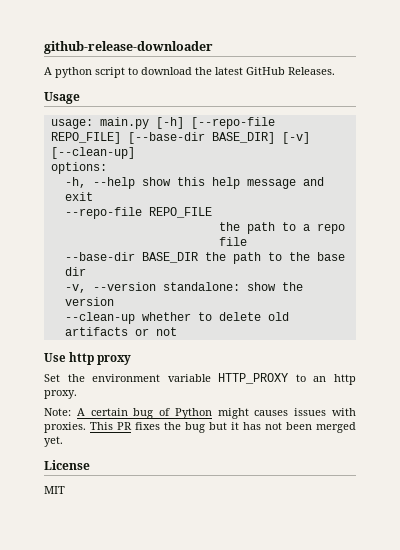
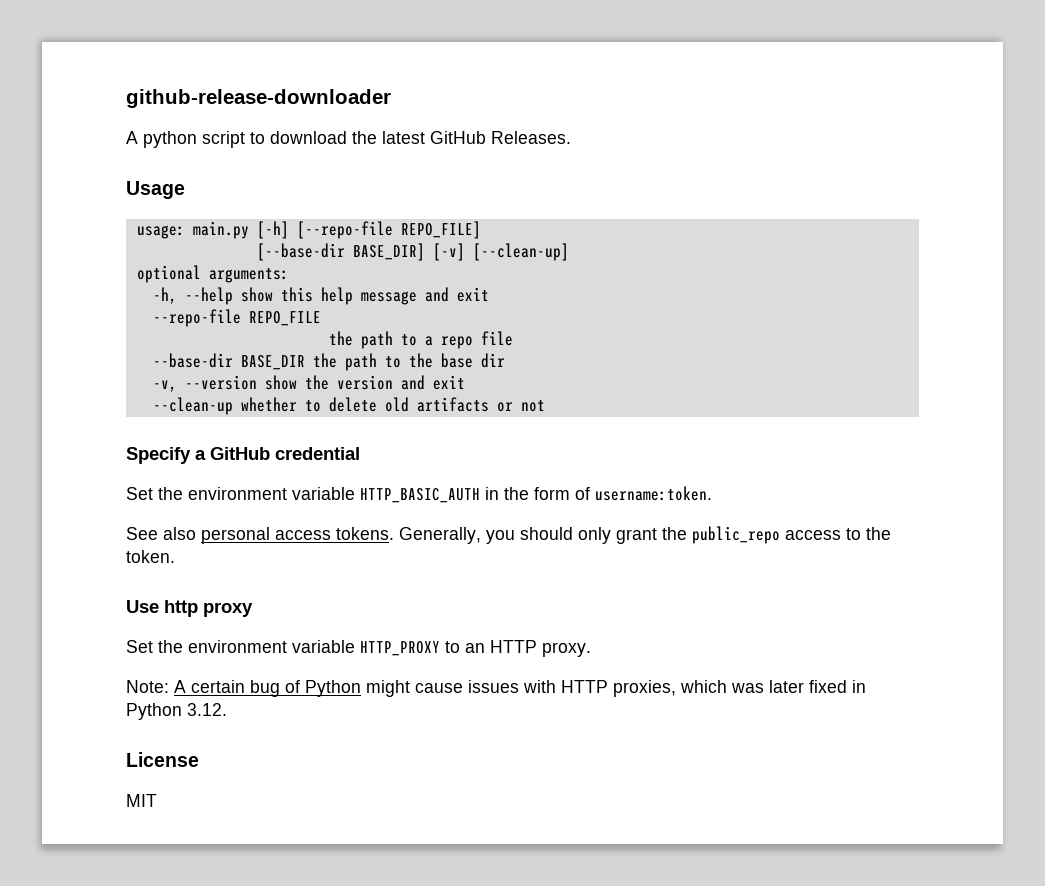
(121, 138) none -> (481, 230) //
[50,162,107,174] options: -> [136,265,289,283] optional arguments:
[162,282,240,291] standalone: -> (257, 382) none
(114, 301) none -> [400,375,465,390] and exit
(177, 331) none -> [126,447,360,464] [126,486,712,503] [126,526,891,544] [126,550,175,563] // Specify a GitHub credential // Set the environment variable HTTP_BASIC_AUTH in the form of username:token. // See also personal access tokens. Generally, you should only grant the public_repo access to the token.
[334,374,356,385] http -> [490,640,537,653] HTTP
[254,410,289,416] causes -> [415,683,463,693] cause
[44,422,356,433] [44,436,63,447] proxies. This PR fixes the bug but it has not been merged yet. -> [561,680,866,697] [126,703,227,720] HTTP proxies, which was later fixed in Python 3.12.

